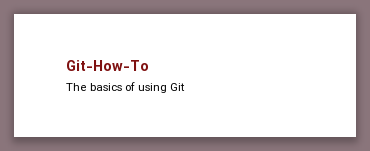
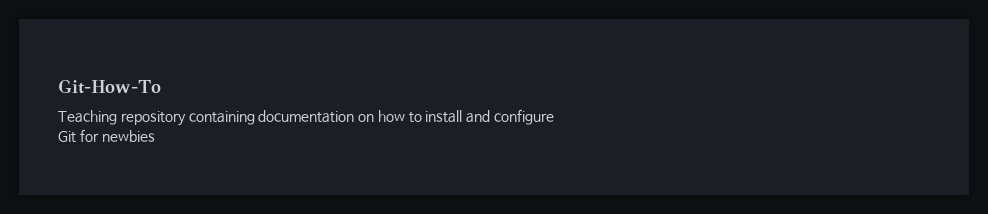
[66,82,186,93] The basics of using Git -> [58,109,555,126] [58,129,155,143] Teaching repository containing documentation on how to install and configure // Git for newbies

